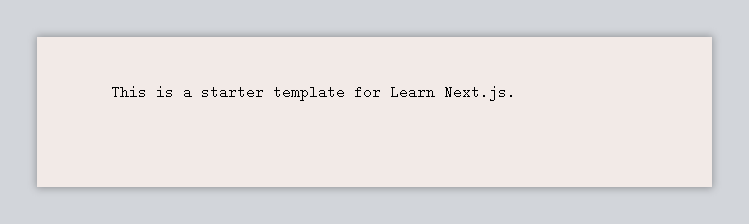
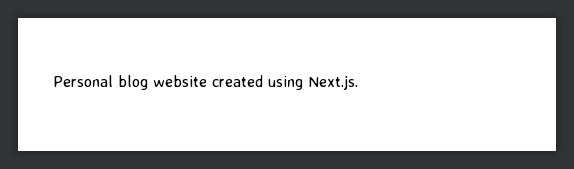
[111,85,435,101] This is a starter template for Learn -> [53,75,303,90] Personal blog website created using

